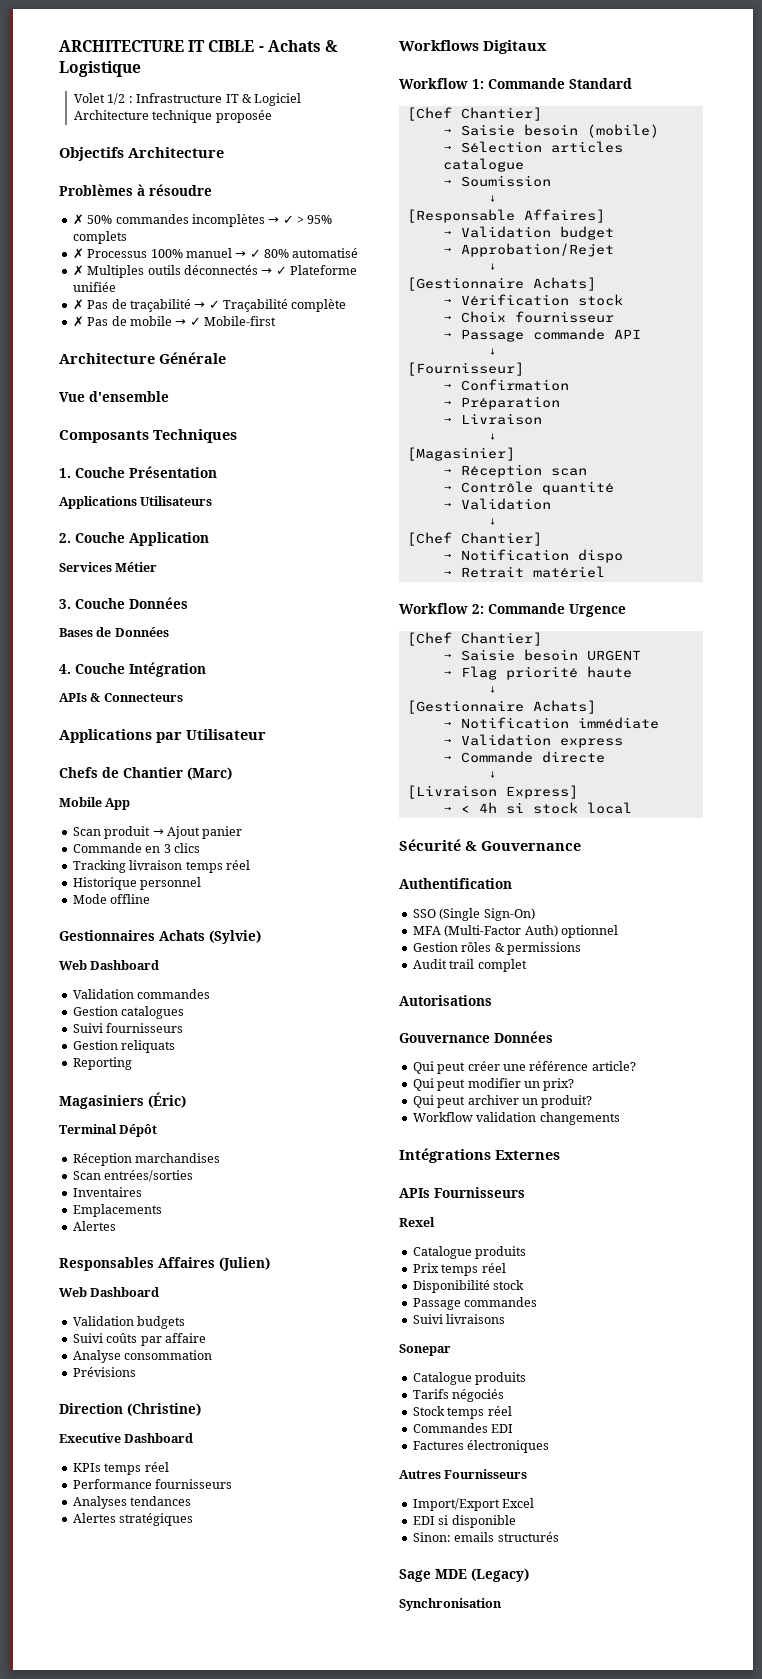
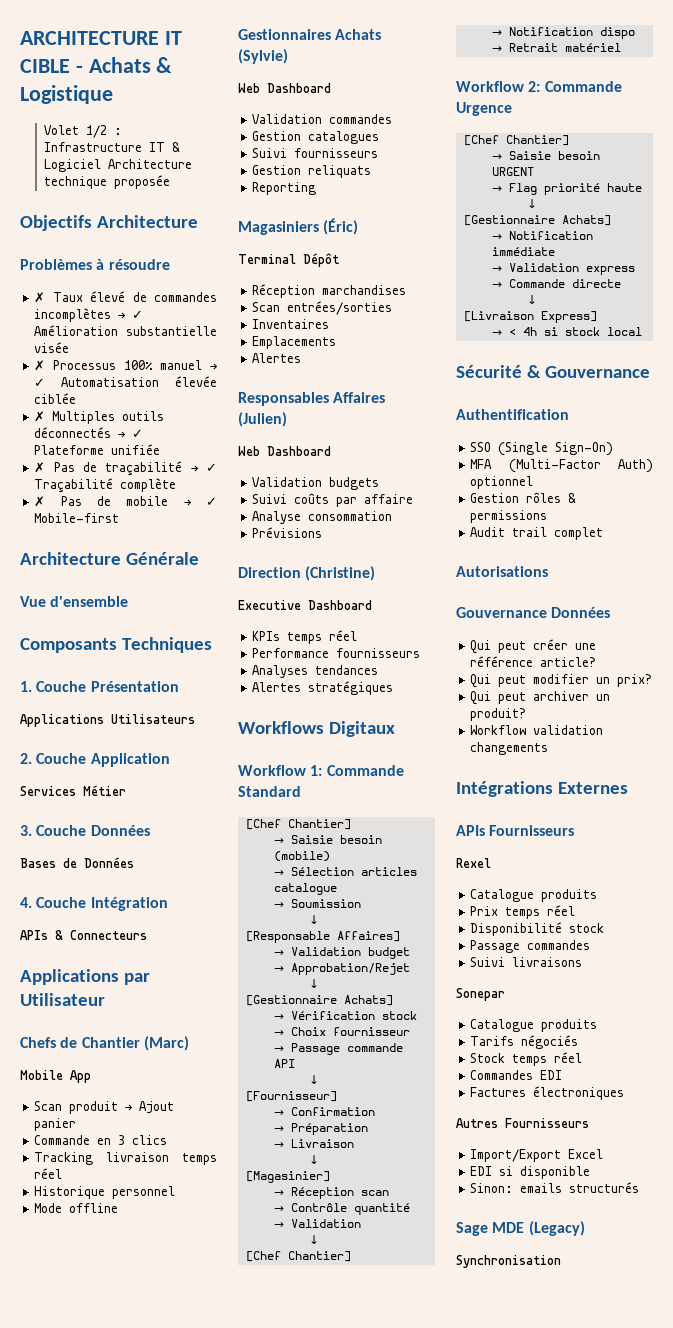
[87,215,113,224] 50% -> [52,291,147,302] Taux élevé de
[297,215,333,224] [72,231,127,244] > 95% complets -> [34,325,217,336] [34,342,70,353] Amélioration substantielle visée
[264,248,359,258] 80% automatisé -> [61,376,217,387] [34,393,77,404] Automatisation élevée ciblée

